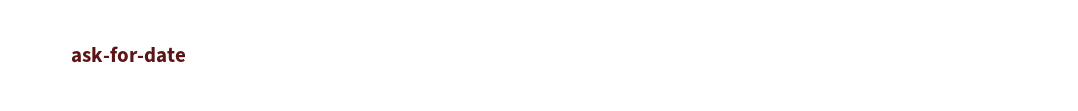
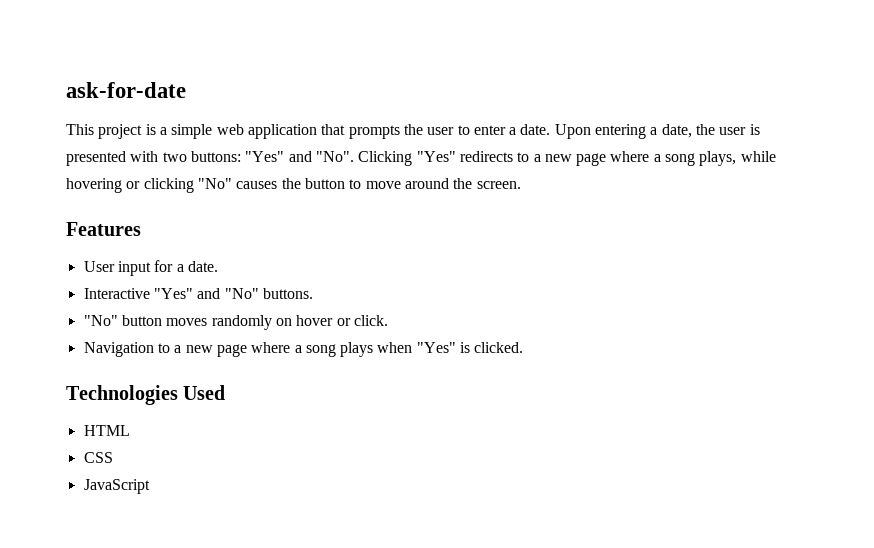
(186, 54) none -> [66,124,760,139] [66,151,776,166] [66,178,521,193] [66,222,141,236] [83,260,218,276] [83,288,313,299] [83,315,388,330] [83,342,524,357] [66,385,226,405] [83,425,130,436] [83,452,113,463] [83,479,150,494] // This project is a simple web application that prompts the user to enter a date. Upon entering a date, the user is presented with two buttons: "Yes" and "No". Clicking "Yes" redirects to a new page where a song plays, while hovering or clicking "No" causes the button to move around the screen. // Features // User input for a date. // Interactive "Yes" and "No" buttons. // "No" button moves randomly on hover or click. // Navigation to a new page where a song plays when "Yes" is clicked. // Technologies Used // HTML // CSS // JavaScript

